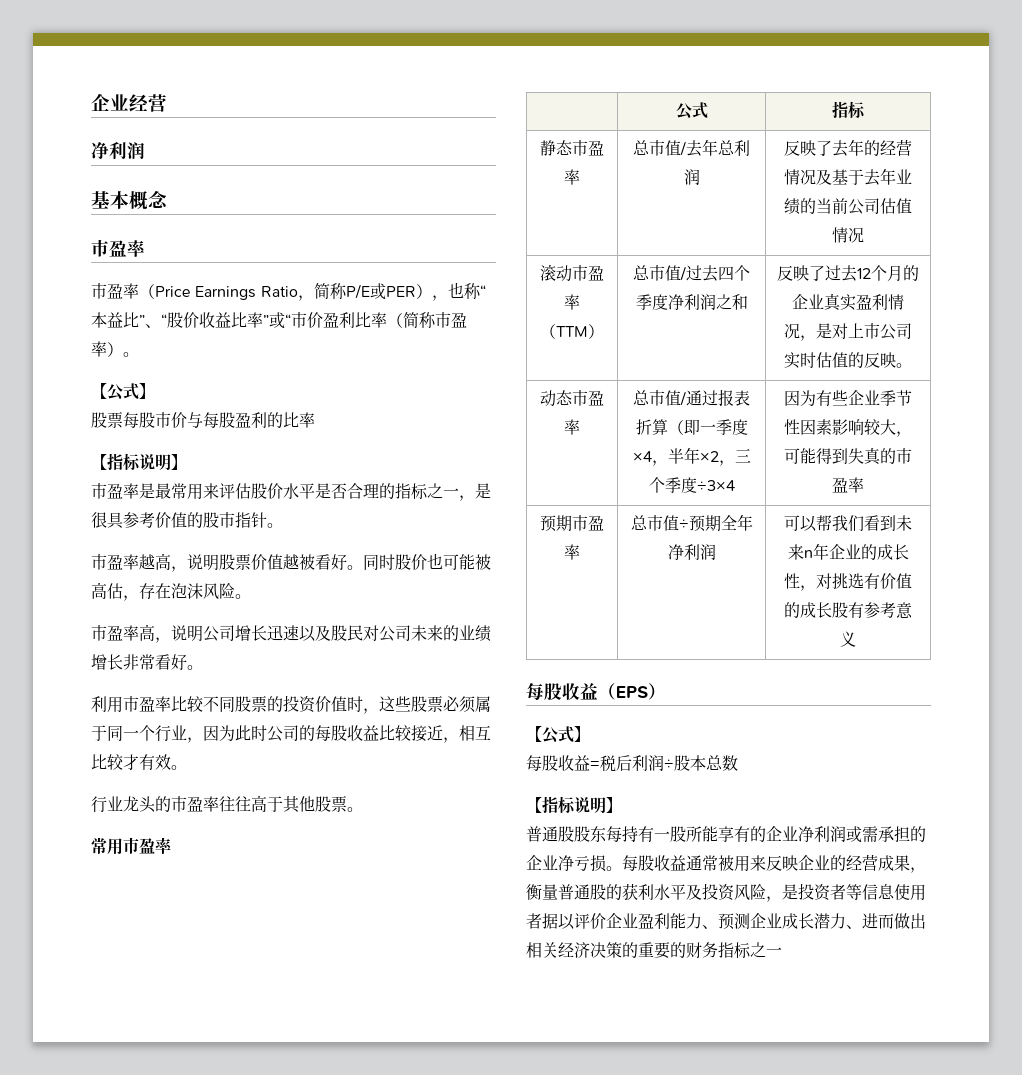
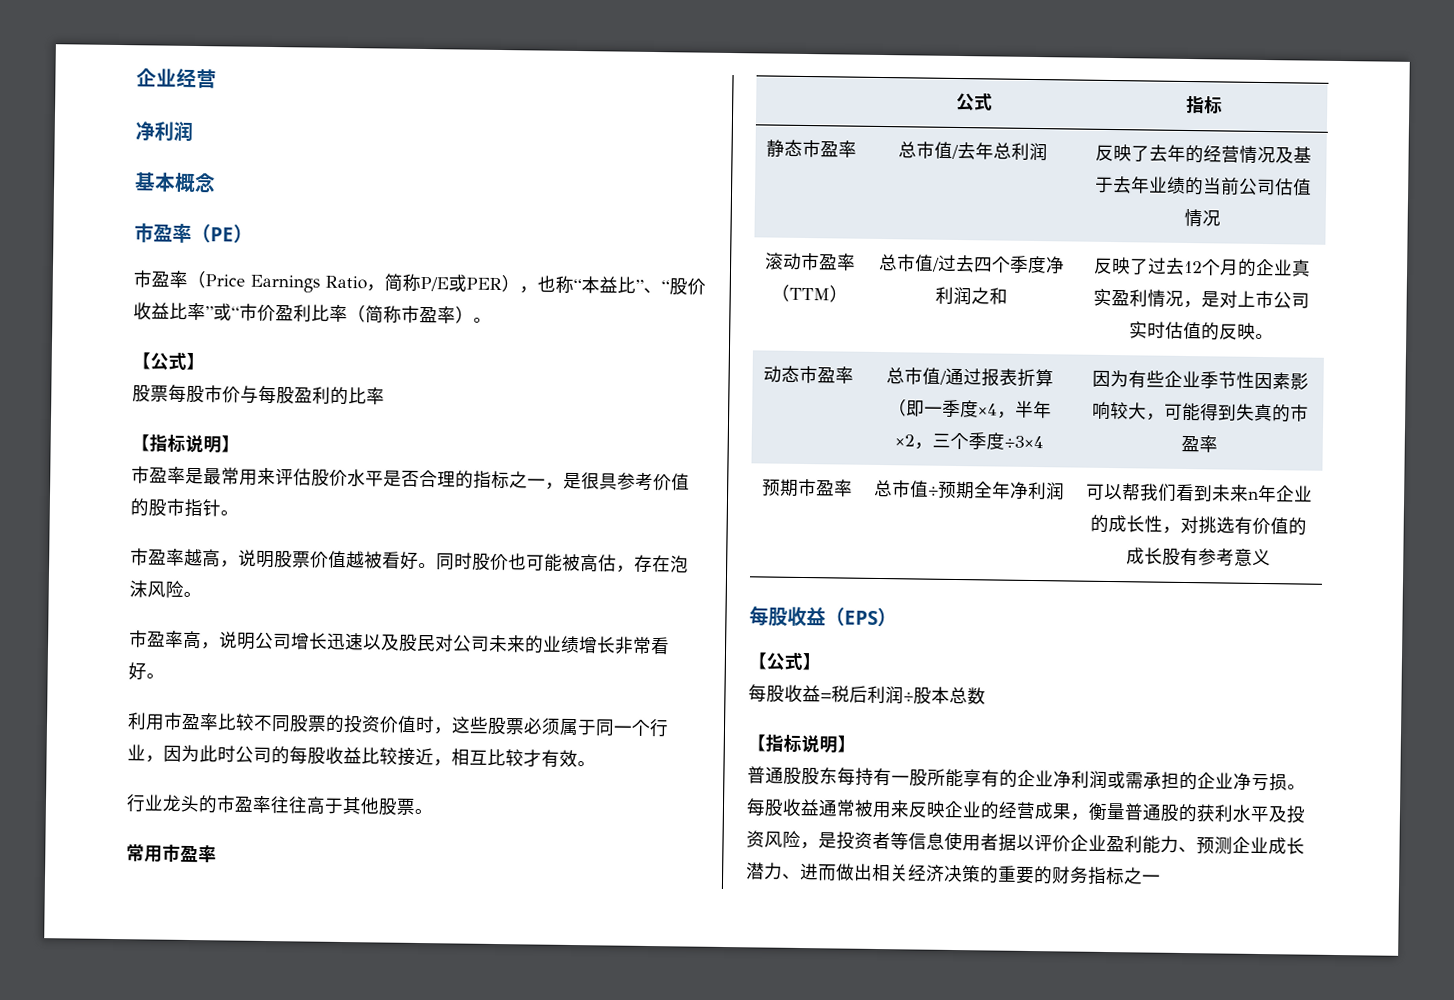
(145, 248) none -> [191,223,253,244] （PE）

